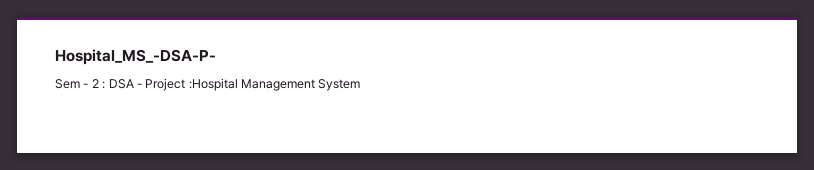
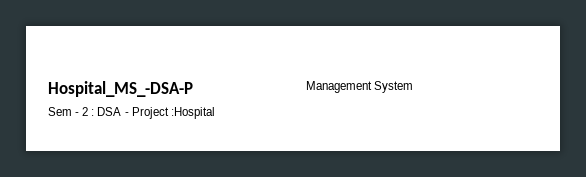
[55,49,216,65] Hospital_MS_-DSA-P- -> [48,81,193,97] Hospital_MS_-DSA-P

